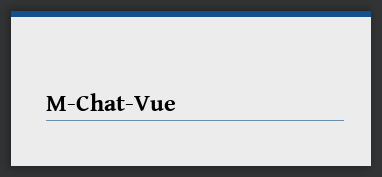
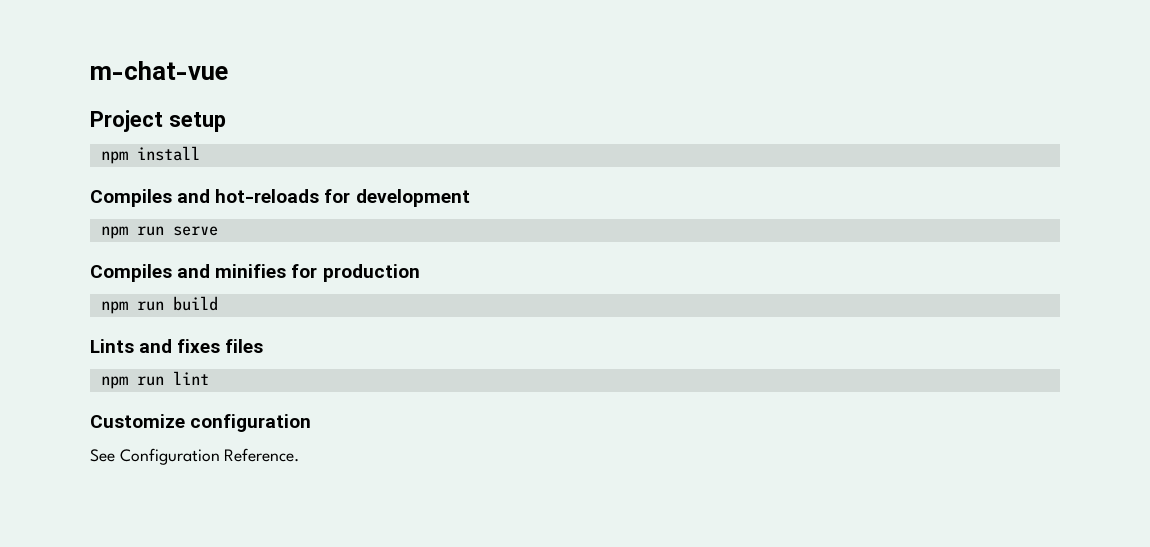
[46,93,176,111] M-Chat-Vue -> [90,61,228,80] [90,110,226,132] [100,146,200,164] [90,189,470,207] [100,226,218,239] [90,264,420,282] [100,296,218,314] [90,339,264,353] [100,371,209,389] [90,414,312,432] [90,448,300,465] m-chat-vue // Project setup // npm install // Compiles and hot-reloads for development // npm run serve // Compiles and minifies for production // npm run build // Lints and fixes files // npm run lint // Customize configuration // See Configuration Reference.

